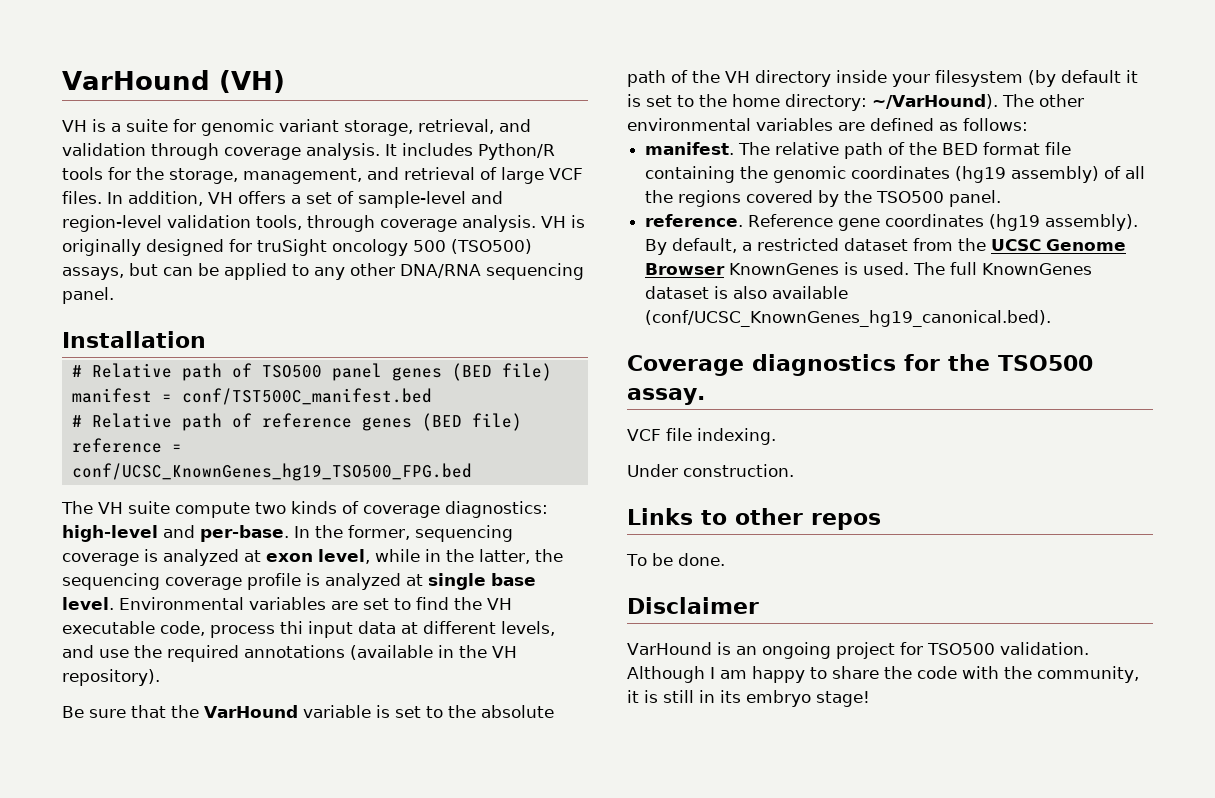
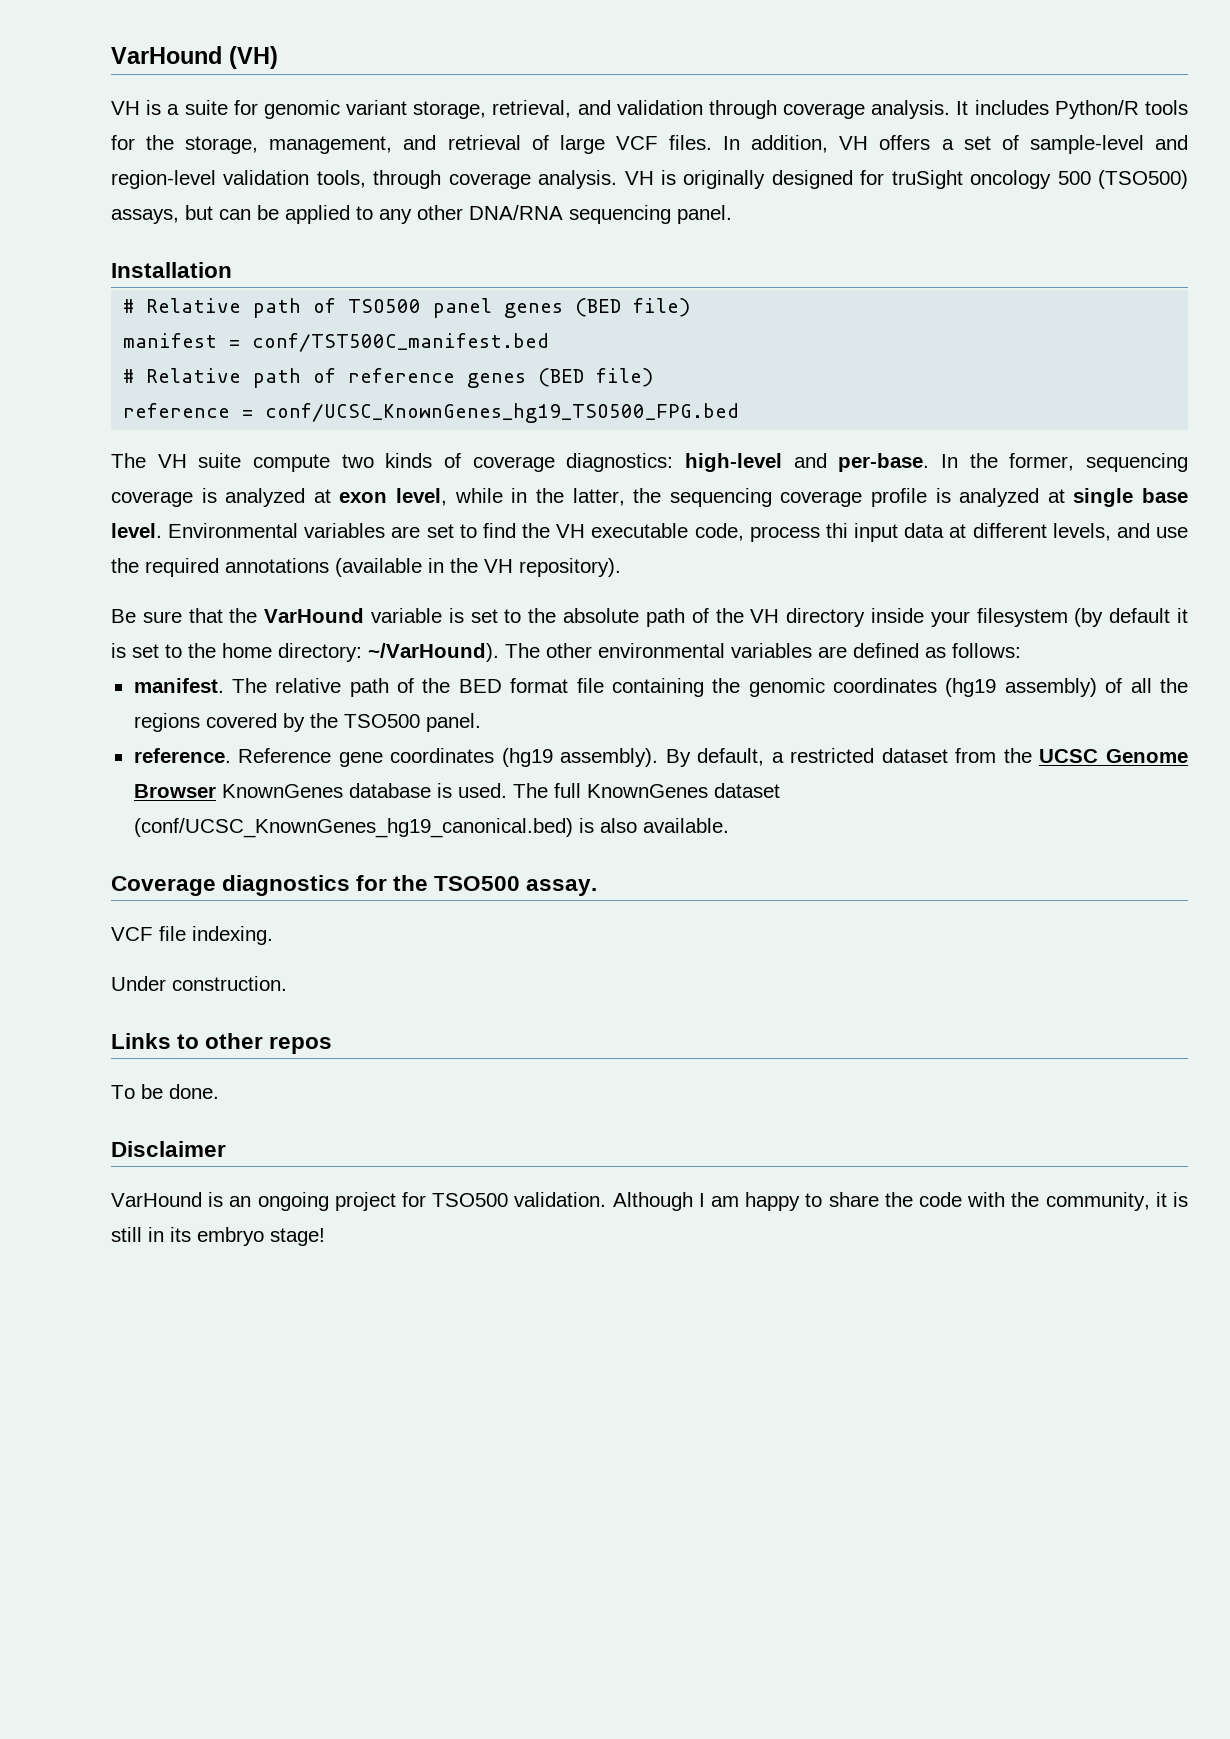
(840, 269) none -> [348,783,431,798] database
(710, 292) none -> [133,818,573,838] (conf/UCSC_KnownGenes_hg19_canonical.bed)
[772,286,849,299] [645,310,1052,327] available (conf/UCSC_KnownGenes_hg19_canonical.bed). -> [642,818,729,833] available.

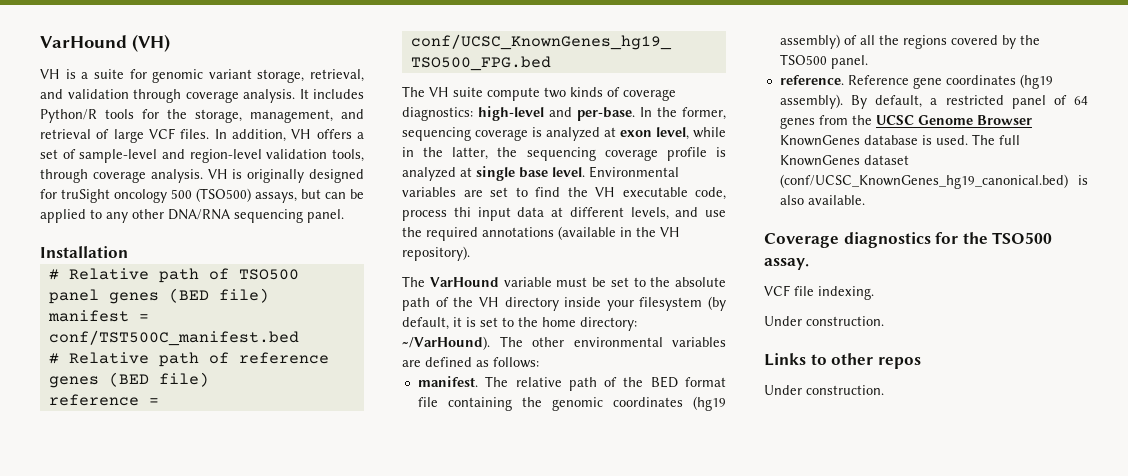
[111,608,464,623] Be sure that the VarHound variable is -> [402,276,606,287] The VarHound variable must be
[1109,608,1171,623] default -> [402,317,449,330] default,
[881,748,948,763] dataset -> [1011,95,1088,109] [779,117,815,129] panel of 64 genes
[111,1084,219,1099] [111,1141,226,1157] [111,1192,1189,1211] [111,1227,325,1246] To be done. // Disclaimer // VarHound is an ongoing project for TSO500 validation. Although I am happy to share the code with the community, it is still in its embryo stage! -> [764,385,884,395] Under construction.

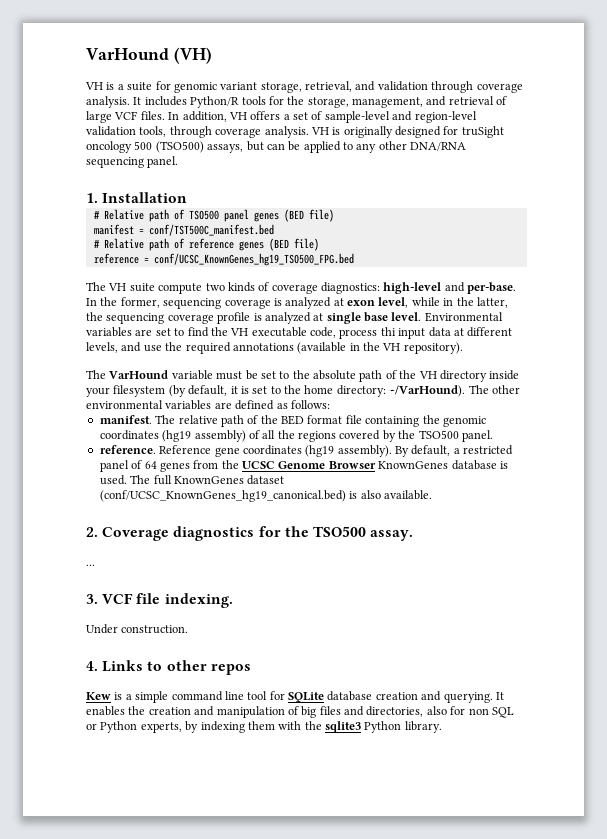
(344, 216) none -> [86,193,98,203] 1.
(865, 200) none -> [86,527,98,537] 2.
(809, 264) none -> [86,564,95,566] [86,594,98,604] ... // 3.
(884, 321) none -> [86,661,98,671] 4.
[764,385,884,395] Under construction. -> [86,691,504,703] [86,706,514,718] [86,721,442,733] Kew is a simple command line tool for SQLite database creation and querying. It enables the creation and manipulation of big files and directories, also for non SQL or Python experts, by indexing them with the sqlite3 Python library.

